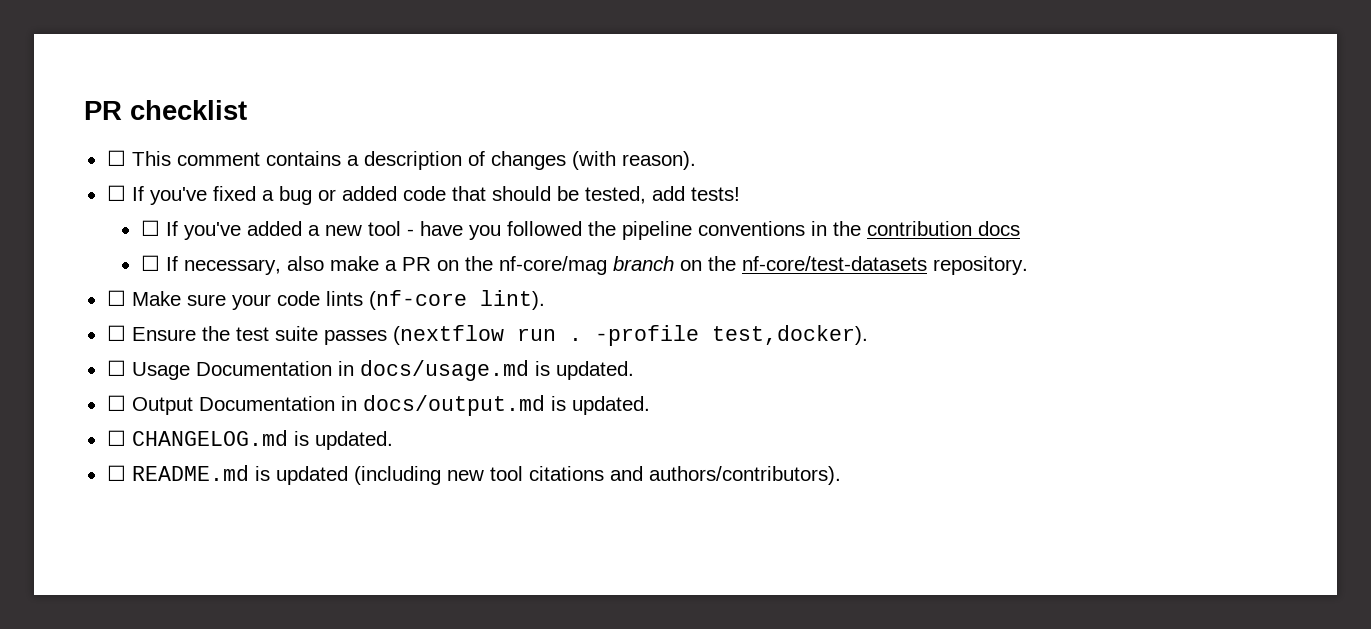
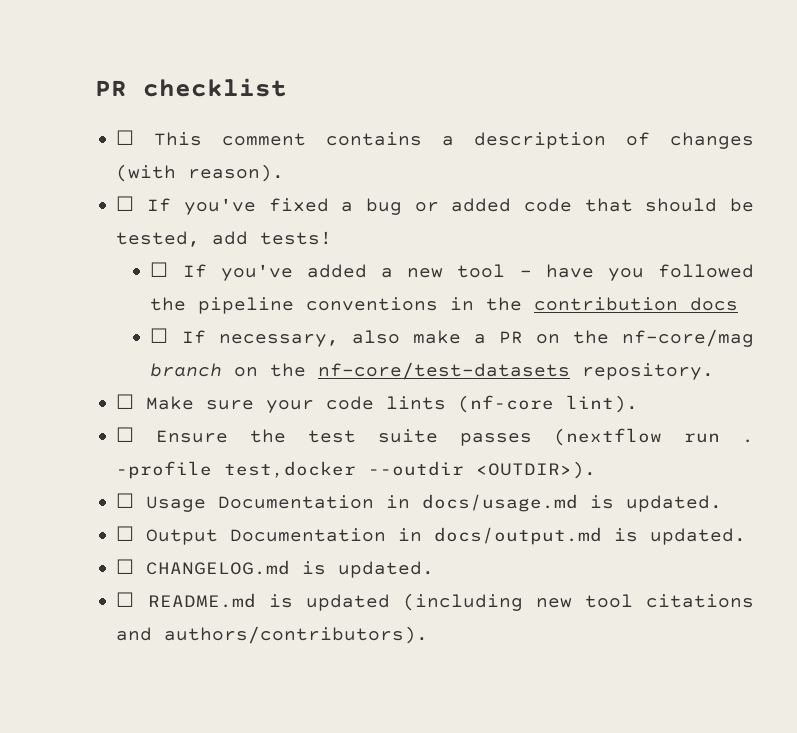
[711,325,868,345] test,docker). -> [224,461,597,479] test,docker --outdir <OUTDIR>).

